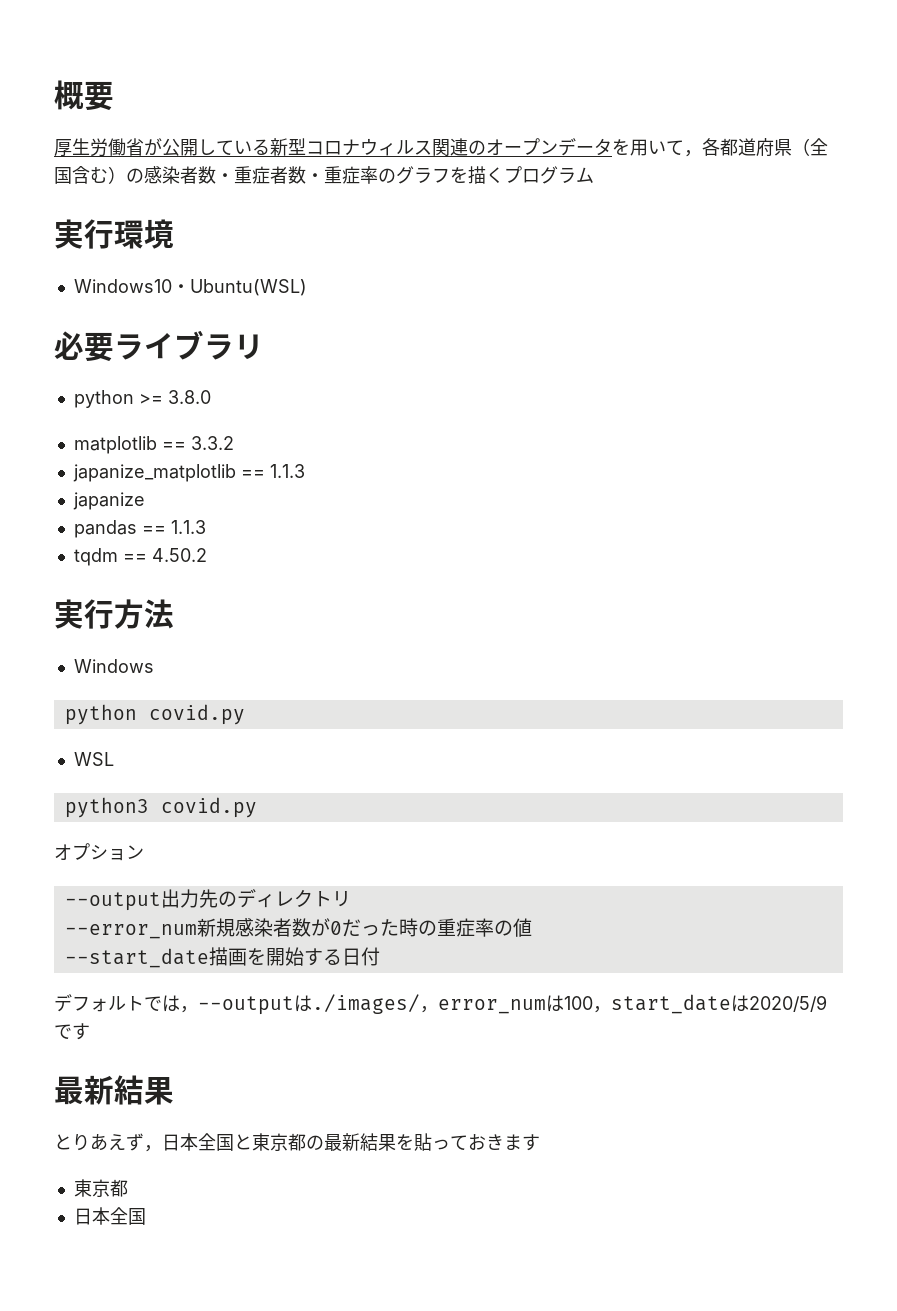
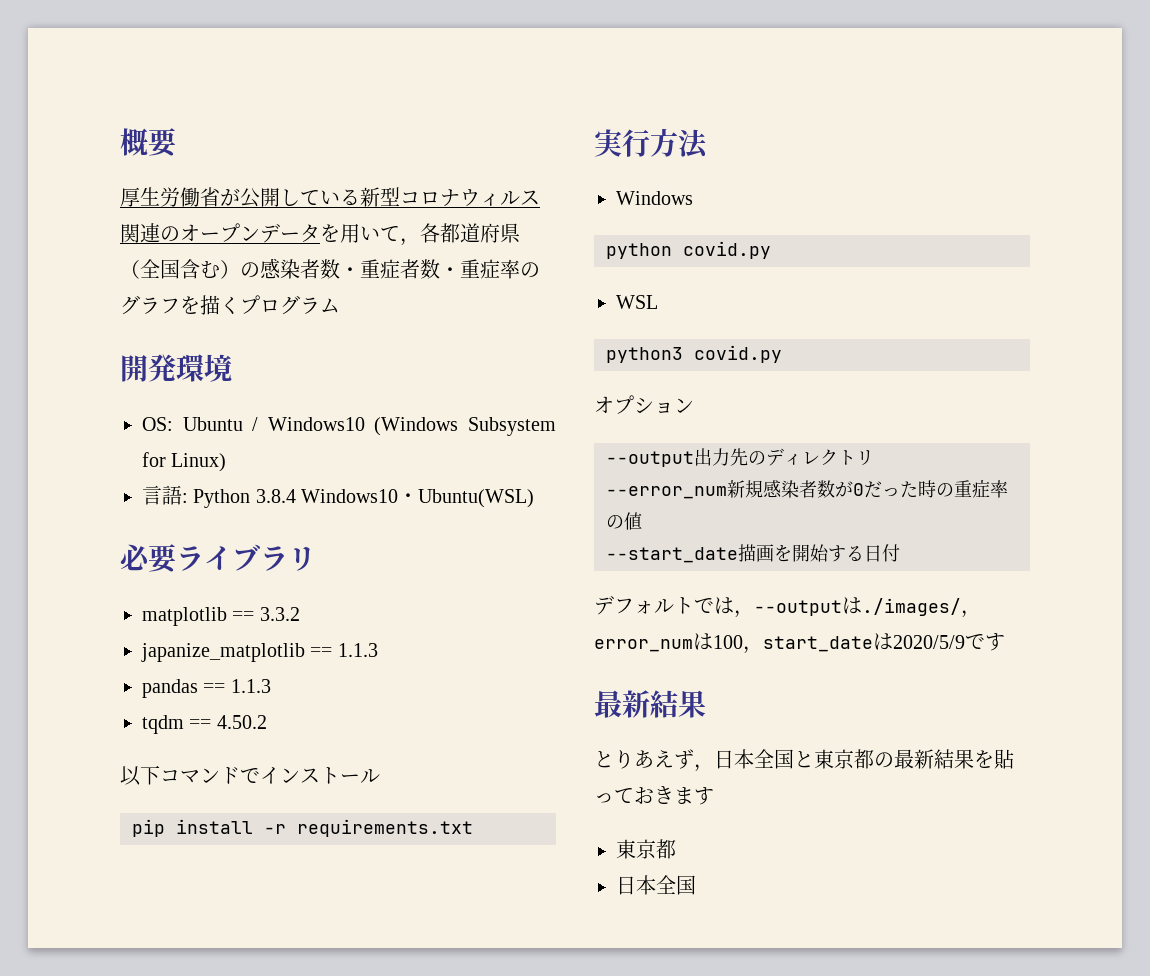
[54,219,114,249] 実行 -> [120,354,176,382] 開発
(174, 234) none -> [142,417,556,436] [142,452,227,472] [142,485,296,508] OS: Ubuntu / Windows10 (Windows Subsystem for Linux) // 言語: Python 3.8.4
[73,390,211,408] // python >= 3.8.0 -> (316, 559) none
[72,492,145,510] // japanize -> (378, 650) none
(207, 555) none -> [120,765,380,786] [132,819,473,837] // 以下コマンドでインストール // pip install -r requirements.txt

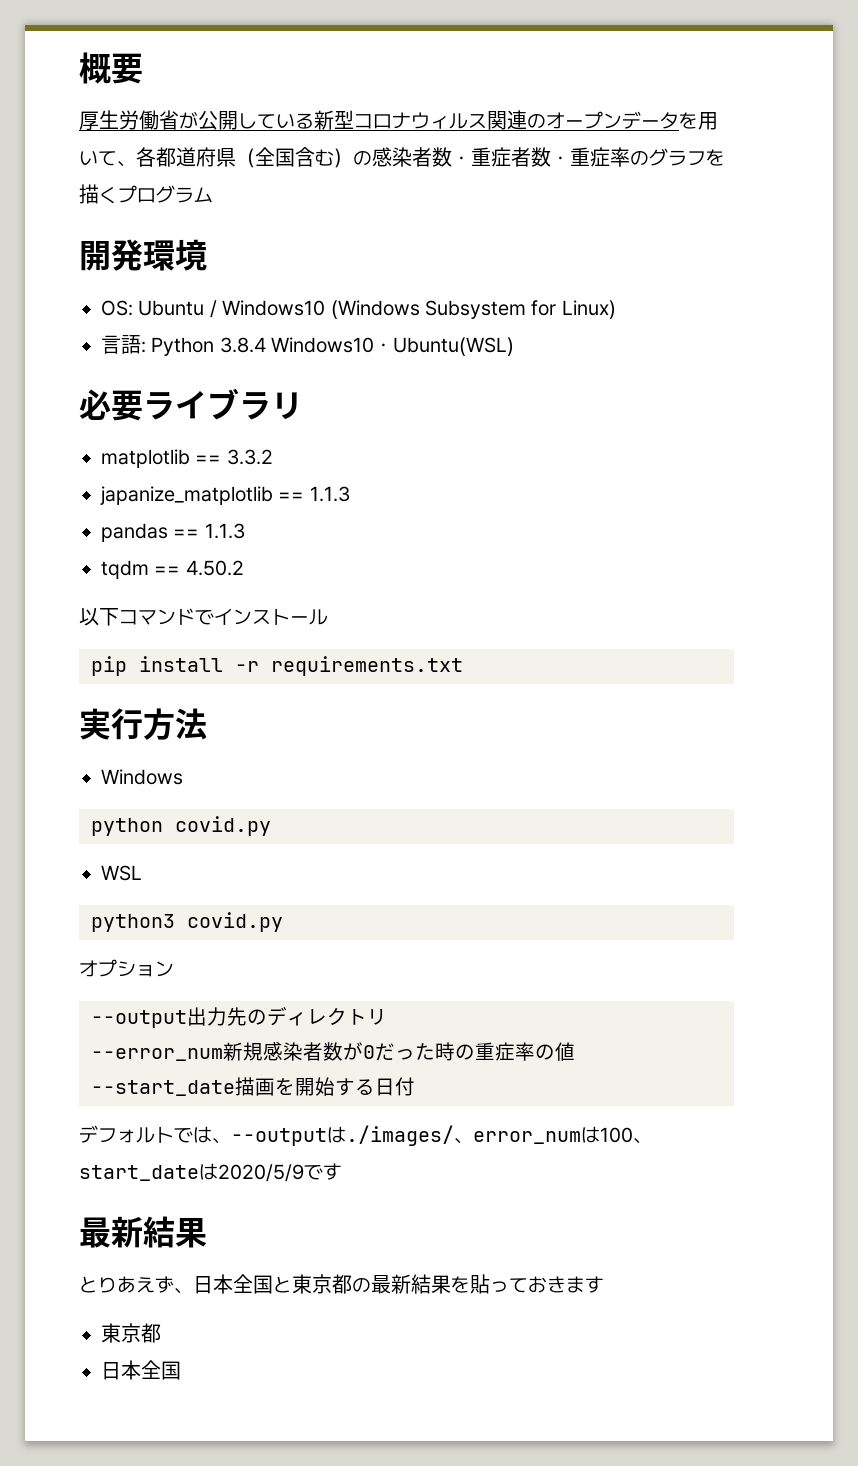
[400,238,420,246] ， -> [117,161,136,167] 、
[734,610,754,618] ， -> [212,1138,231,1144] 、
[961,610,981,618] ， -> [454,1138,473,1144] 、
[743,646,763,654] ， -> [633,1138,652,1144] 、
[694,764,714,772] ， -> [174,1288,193,1294] 、

